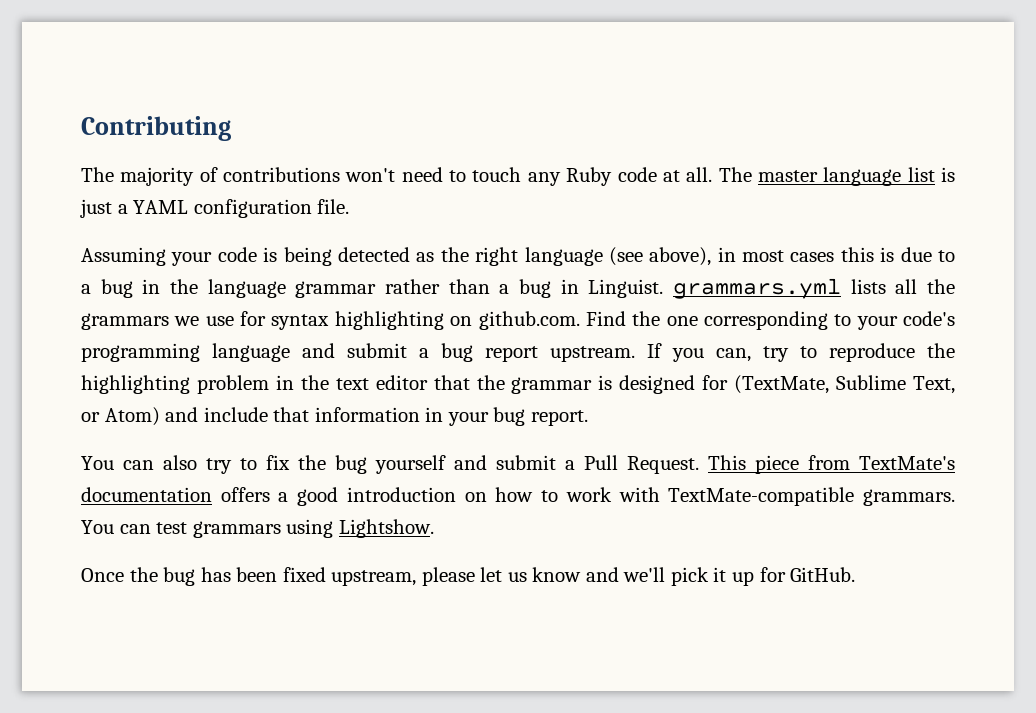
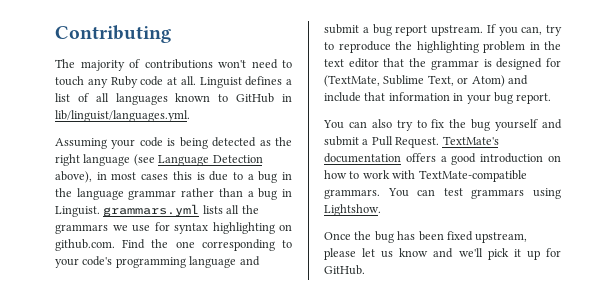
[718,167,956,186] [80,199,350,218] The master language list is just a YAML configuration file. -> [199,76,292,88] [55,93,292,105] [55,110,190,122] Linguist defines a list of all languages known to GitHub in lib/linguist/languages.yml.
(643, 256) none -> [158,155,263,166] Language Detection
[708,455,850,474] This piece from -> (440, 142) none

